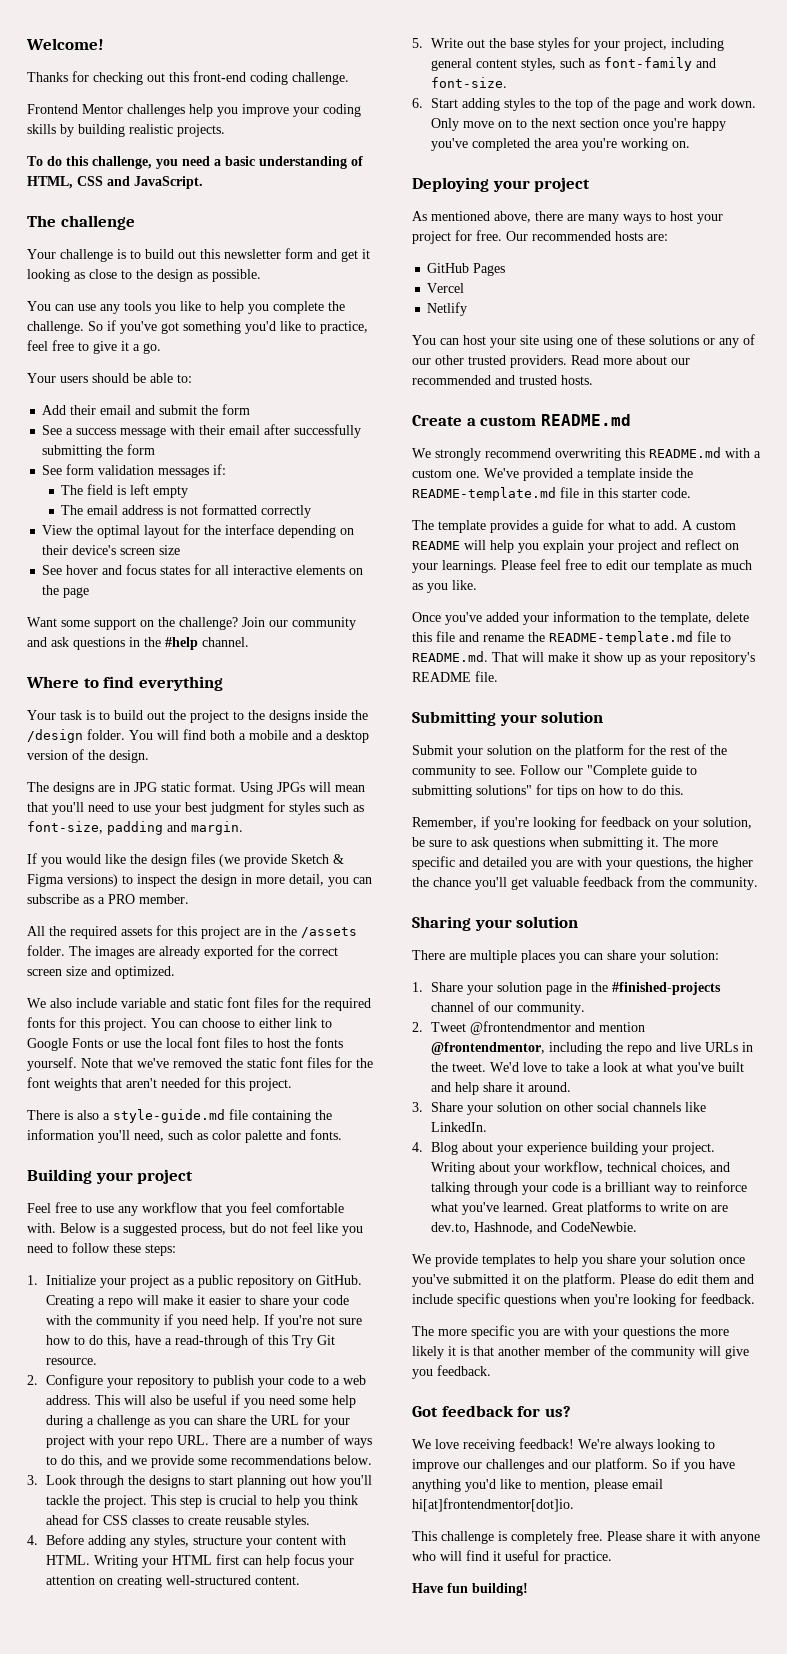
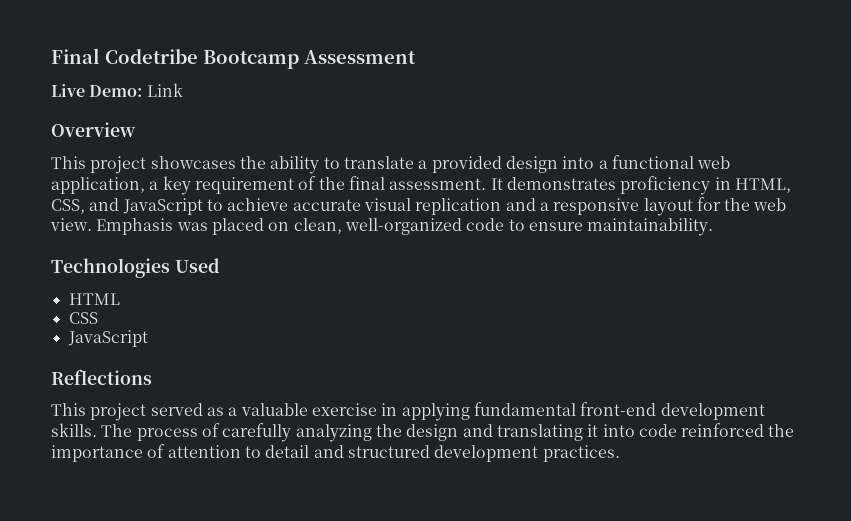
[26,38,104,50] [27,71,349,85] [27,104,361,117] [27,124,225,137] [27,156,363,169] [27,176,203,189] [27,215,135,230] [27,248,370,262] [27,269,261,282] [27,301,345,314] [27,320,368,334] [27,340,161,354] [27,373,192,383] [42,404,251,415] [42,424,362,438] [42,444,156,458] [42,464,227,478] [61,484,189,498] [61,504,312,518] [42,524,355,538] [42,545,181,555] [42,564,364,575] [42,585,90,598] [27,617,356,630] [27,637,249,650] [26,676,223,691] [27,710,368,723] [27,729,369,743] [27,749,149,763] [27,781,365,795] [27,801,364,815] [27,821,243,835] [27,853,344,867] [27,874,372,887] [27,894,189,904] [27,925,357,939] [27,945,338,959] [27,966,175,979] [27,997,371,1011] [27,1017,332,1031] [27,1037,343,1051] [27,1057,373,1071] [27,1077,292,1091] [27,1109,332,1123] [27,1129,342,1143] [27,1169,194,1184] [27,1202,344,1216] [27,1222,363,1236] [27,1242,176,1256] [27,1275,363,1288] [46,1295,350,1308] [46,1314,363,1328] [46,1334,336,1348] [46,1358,98,1365] [27,1374,367,1388] [46,1394,357,1408] [46,1414,351,1428] [46,1434,373,1448] [46,1455,373,1468] [27,1475,373,1488] [46,1495,359,1508] [46,1514,311,1528] [27,1534,347,1548] [46,1554,355,1568] [46,1575,301,1588] [412,37,725,51] [431,57,717,71] [431,77,508,88] [412,97,757,111] [431,118,727,131] [431,138,691,151] [412,177,591,192] [412,211,723,224] [412,230,668,244] [427,263,506,276] [427,283,465,293] [427,302,468,316] [412,334,755,348] [412,355,690,368] [412,375,593,385] [412,414,631,426] [412,447,761,461] [412,468,693,481] [412,487,691,501] [412,519,736,533] [412,539,739,553] [412,559,752,573] [412,580,477,593] [412,611,749,625] [412,631,731,645] [412,651,755,665] [412,671,498,682] [412,711,604,726] [412,744,727,758] [412,765,697,778] [412,784,684,798] [412,816,752,830] [412,837,718,850] [412,856,753,870] [412,876,758,890] [412,916,579,931] [412,950,719,963] [412,982,722,995] [431,1001,586,1015] [412,1021,646,1035] [431,1042,754,1055] [431,1062,745,1075] [431,1082,572,1095] [412,1102,707,1115] [431,1122,488,1132] [412,1142,716,1155] [431,1161,731,1175] [431,1181,748,1195] [431,1201,729,1215] [431,1222,638,1234] [412,1254,745,1267] [412,1273,754,1287] [412,1293,755,1307] [412,1325,729,1339] [412,1345,749,1359] [412,1365,491,1379] [412,1405,571,1417] [412,1438,715,1452] [412,1458,735,1472] [412,1479,663,1492] [412,1498,574,1512] [412,1530,760,1544] [412,1550,612,1564] [412,1583,528,1596] Welcome! // Thanks for checking out this front-end coding challenge. // Frontend Mentor challenges help you improve your coding skills by building realistic projects. // To do this challenge, you need a basic understanding of HTML, CSS and JavaScript. // The challenge // Your challenge is to build out this newsletter form and get it looking as close to the design as possible. // You can use any tools you like to help you complete the challenge. So if you've got something you'd like to practice, feel free to give it a go. // Your users should be able to: // Add their email and submit the form // See a success message with their email after successfully submitting the form // See form validation messages if: // The field is left empty // The email address is not formatted correctly // View the optimal layout for the interface depending on their device's screen size // See hover and focus states for all interactive elements on the page // Want some support on the challenge? Join our community and ask questions in the #help channel. // Where to find everything // Your task is to build out the project to the designs inside the /design folder. You will find both a mobile and a desktop version of the design. // The designs are in JPG static format. Using JPGs will mean that you'll need to use your best judgment for styles such as font-size, padding and margin. // If you would like the design files (we provide Sketch & Figma versions) to inspect the design in more detail, you can subscribe as a PRO member. // All the required assets for this project are in the /assets folder. The images are already exported for the correct screen size and optimized. // We also include variable and static font files for the required fonts for this project. You can choose to either link to Google Fonts or use the local font files to host the fonts yourself. Note that we've removed the static font files for the font weights that aren't needed for this project. // There is also a style-guide.md file containing the information you'll need, such as color palette and fonts. // Building your project // Feel free to use any workflow that you feel comfortable with. Below is a suggested process, but do not feel like you need to follow these steps: // 1. Initialize your project as a public repository on GitHub. Creating a repo will make it easier to share your code with the community if you need help. If you're not sure how to do this, have a read-through of this Try Git resource. // 2. Configure your repository to publish your code to a web address. This will also be useful if you need some help during a challenge as you can share the URL for your project with your repo URL. There are a number of ways to do this, and we provide some recommendations below. // 3. Look through the designs to start planning out how you'll tackle the project. This step is crucial to help you think ahead for CSS classes to create reusable styles. // 4. Before adding any styles, structure your content with HTML. Writing your HTML first can help focus your attention on creating well-structured content. // 5. Write out the base styles for your project, including general content styles, such as font-family and font-size. // 6. Start adding styles to the top of the page and work down. Only move on to the next section once you're happy you've completed the area you're working on. // Deploying your project // As mentioned above, there are many ways to host your project for free. Our recommended hosts are: // GitHub Pages // Vercel // Netlify // You can host your site using one of these solutions or any of our other trusted providers. Read more about our recommended and trusted hosts. // Create a custom README.md // We strongly recommend overwriting this README.md with a custom one. We've provided a template inside the README-template.md file in this starter code. // The template provides a guide for what to add. A custom README will help you explain your project and reflect on your learnings. Please feel free to edit our template as much as you like. // Once you've added your information to the template, delete this file and rename the README-template.md file to README.md. That will make it show up as your repository's README file. // Submitting your solution // Submit your solution on the platform for the rest of the community to see. Follow our "Complete guide to submitting solutions" for tips on how to do this. // Remember, if you're looking for feedback on your solution, be sure to ask questions when submitting it. The more specific and detailed you are with your questions, the higher the chance you'll get valuable feedback from the community. // Sharing your solution // There are multiple places you can share your solution: // 1. Share your solution page in the #finished-projects channel of our community. // 2. Tweet @frontendmentor and mention @frontendmentor, including the repo and live URLs in the tweet. We'd love to take a look at what you've built and help share it around. // 3. Share your solution on other social channels like LinkedIn. // 4. Blog about your experience building your project. Writing about your workflow, technical choices, and talking through your code is a brilliant way to reinforce what you've learned. Great platforms to write on are dev.to, Hashnode, and CodeNewbie. // We provide templates to help you share your solution once you've submitted it on the platform. Please do edit them and include specific questions when you're looking for feedback. // The more specific you are with your questions the more likely it is that another member of the community will give you feedback. // Got feedback for us? // We love receiving feedback! We're always looking to improve our challenges and our platform. So if you have anything you'd like to mention, please email hi[at]frontendmentor[dot]io. // This challenge is completely free. Please share it with anyone who will find it useful for practice. // Have fun building! -> [51,48,416,69] [51,83,183,97] [51,122,136,137] [51,155,731,174] [51,176,791,195] [51,197,787,216] [50,218,714,236] [51,258,220,278] [68,293,120,305] [68,312,98,324] [67,330,148,347] [51,369,152,385] [51,402,765,421] [51,423,795,442] [51,444,620,462] Final Codetribe Bootcamp Assessment // Live Demo: Link // Overview // This project showcases the ability to translate a provided design into a functional web application, a key requirement of the final assessment. It demonstrates proficiency in HTML, CSS, and JavaScript to achieve accurate visual replication and a responsive layout for the web view. Emphasis was placed on clean, well-organized code to ensure maintainability. // Technologies Used // HTML // CSS // JavaScript // Reflections // This project served as a valuable exercise in applying fundamental front-end development skills. The process of carefully analyzing the design and translating it into code reinforced the importance of attention to detail and structured development practices.

